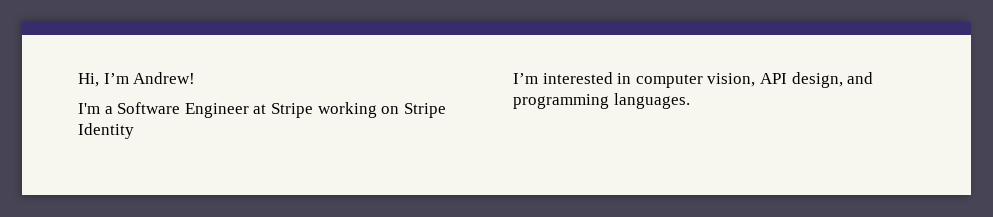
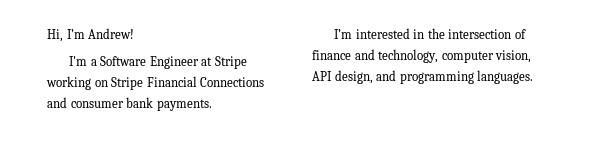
[78,123,134,139] [513,72,632,84] Identity // I’m interested in -> [146,76,265,87] [47,97,212,111] [334,28,526,39] [312,49,439,63] Financial Connections and consumer bank payments. // I’m interested in the intersection of finance and technology,

